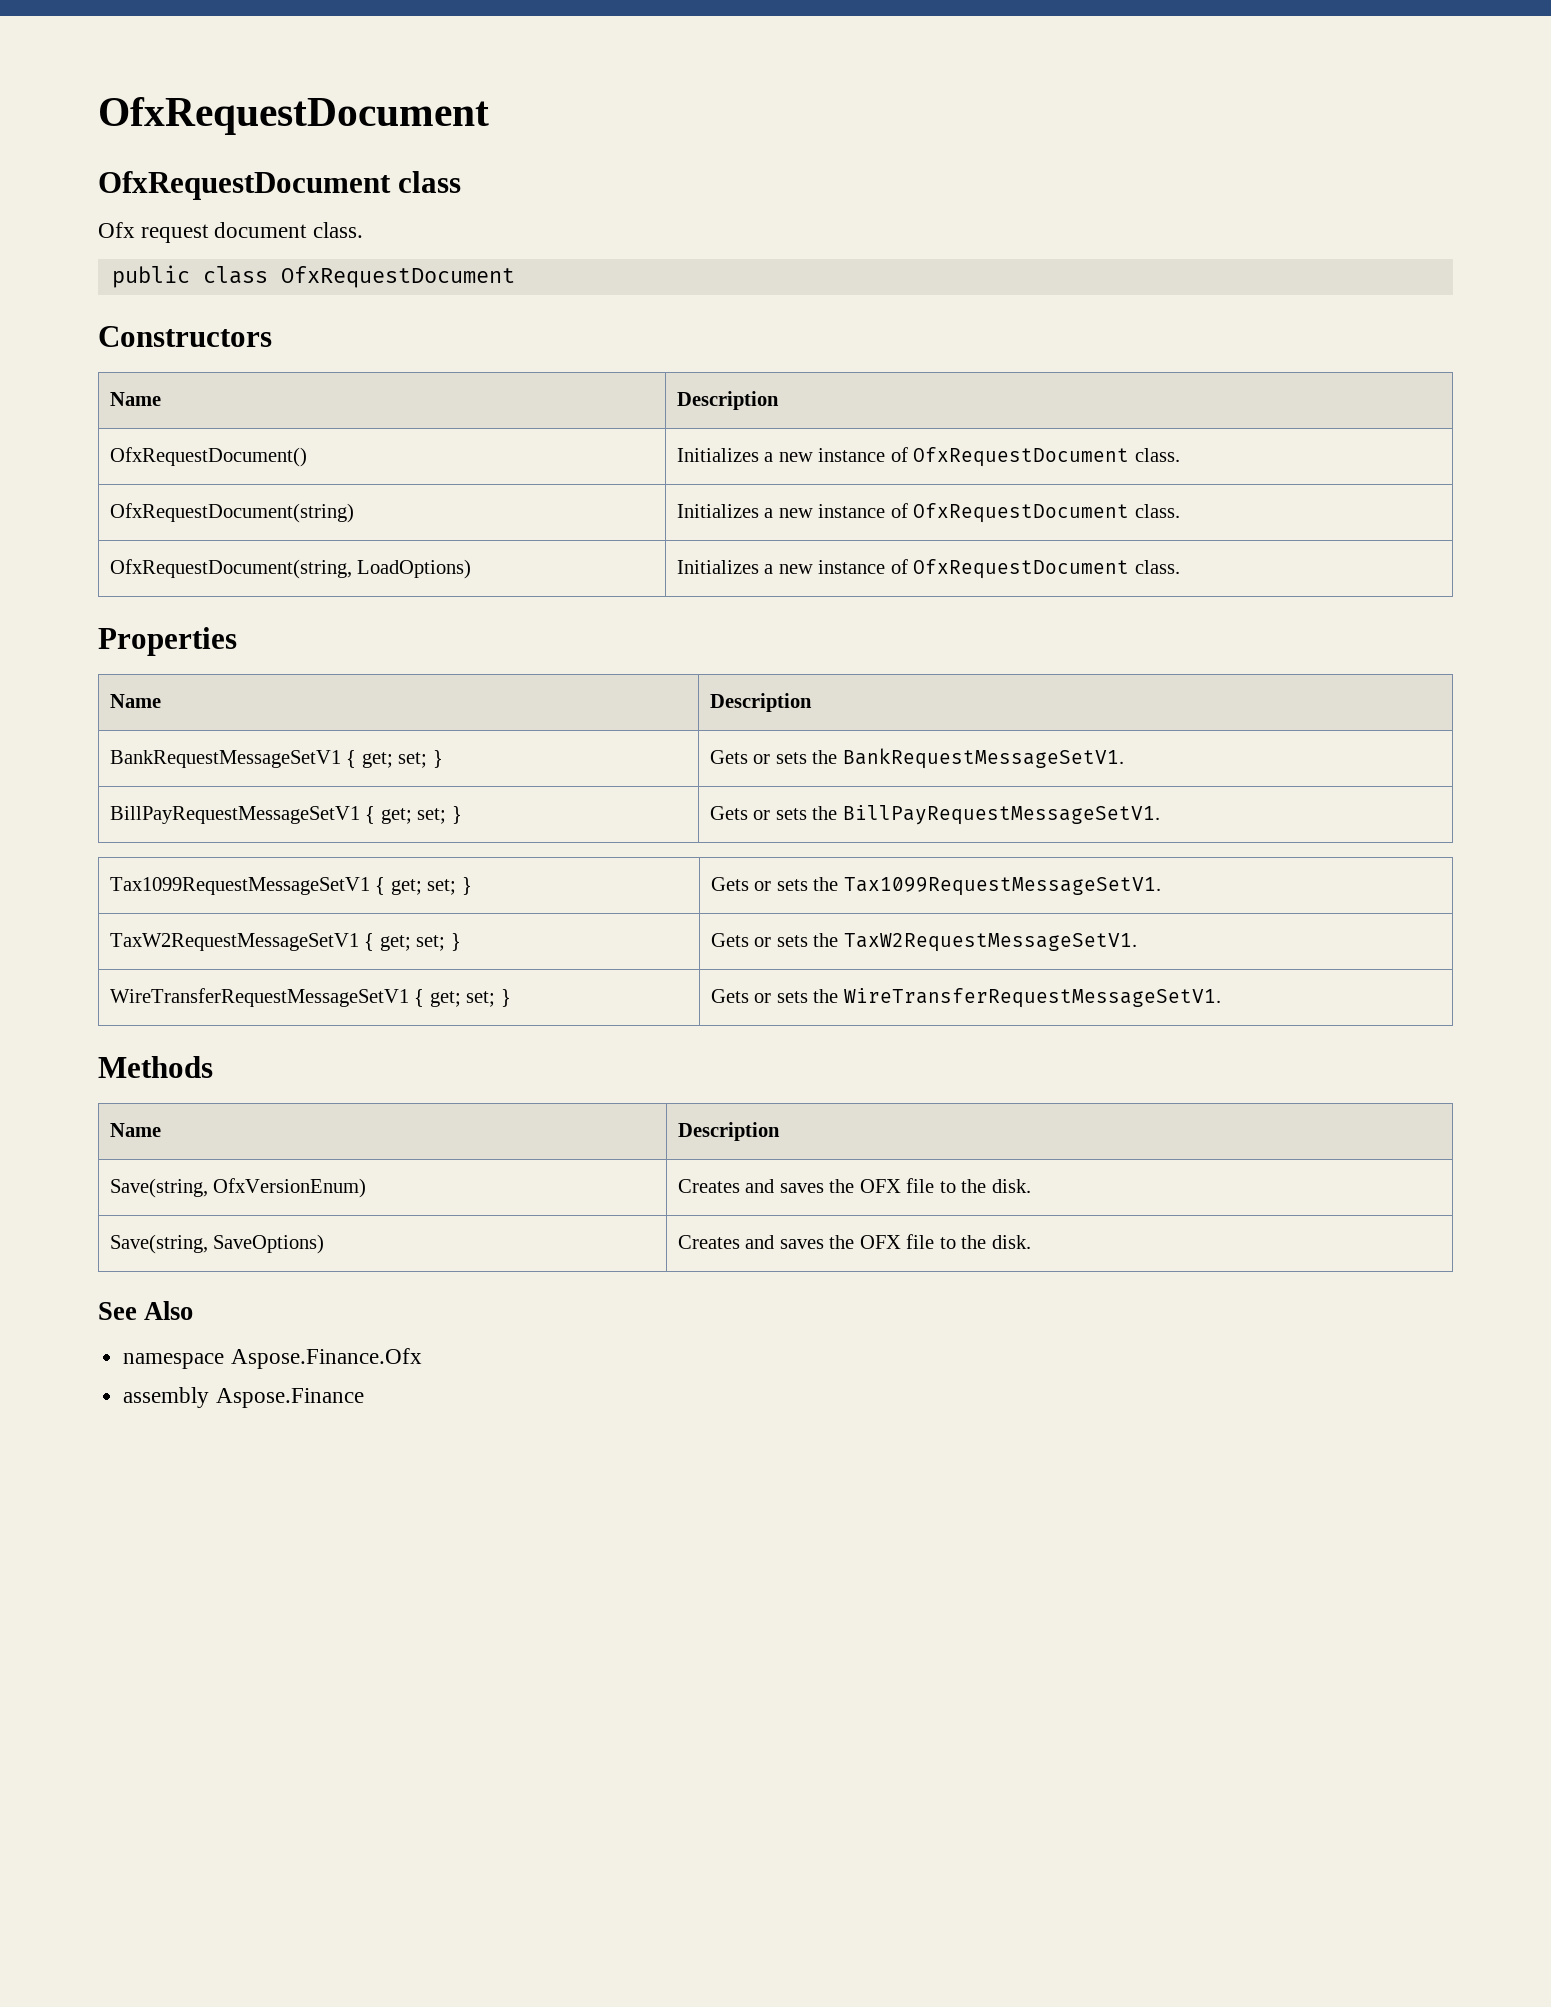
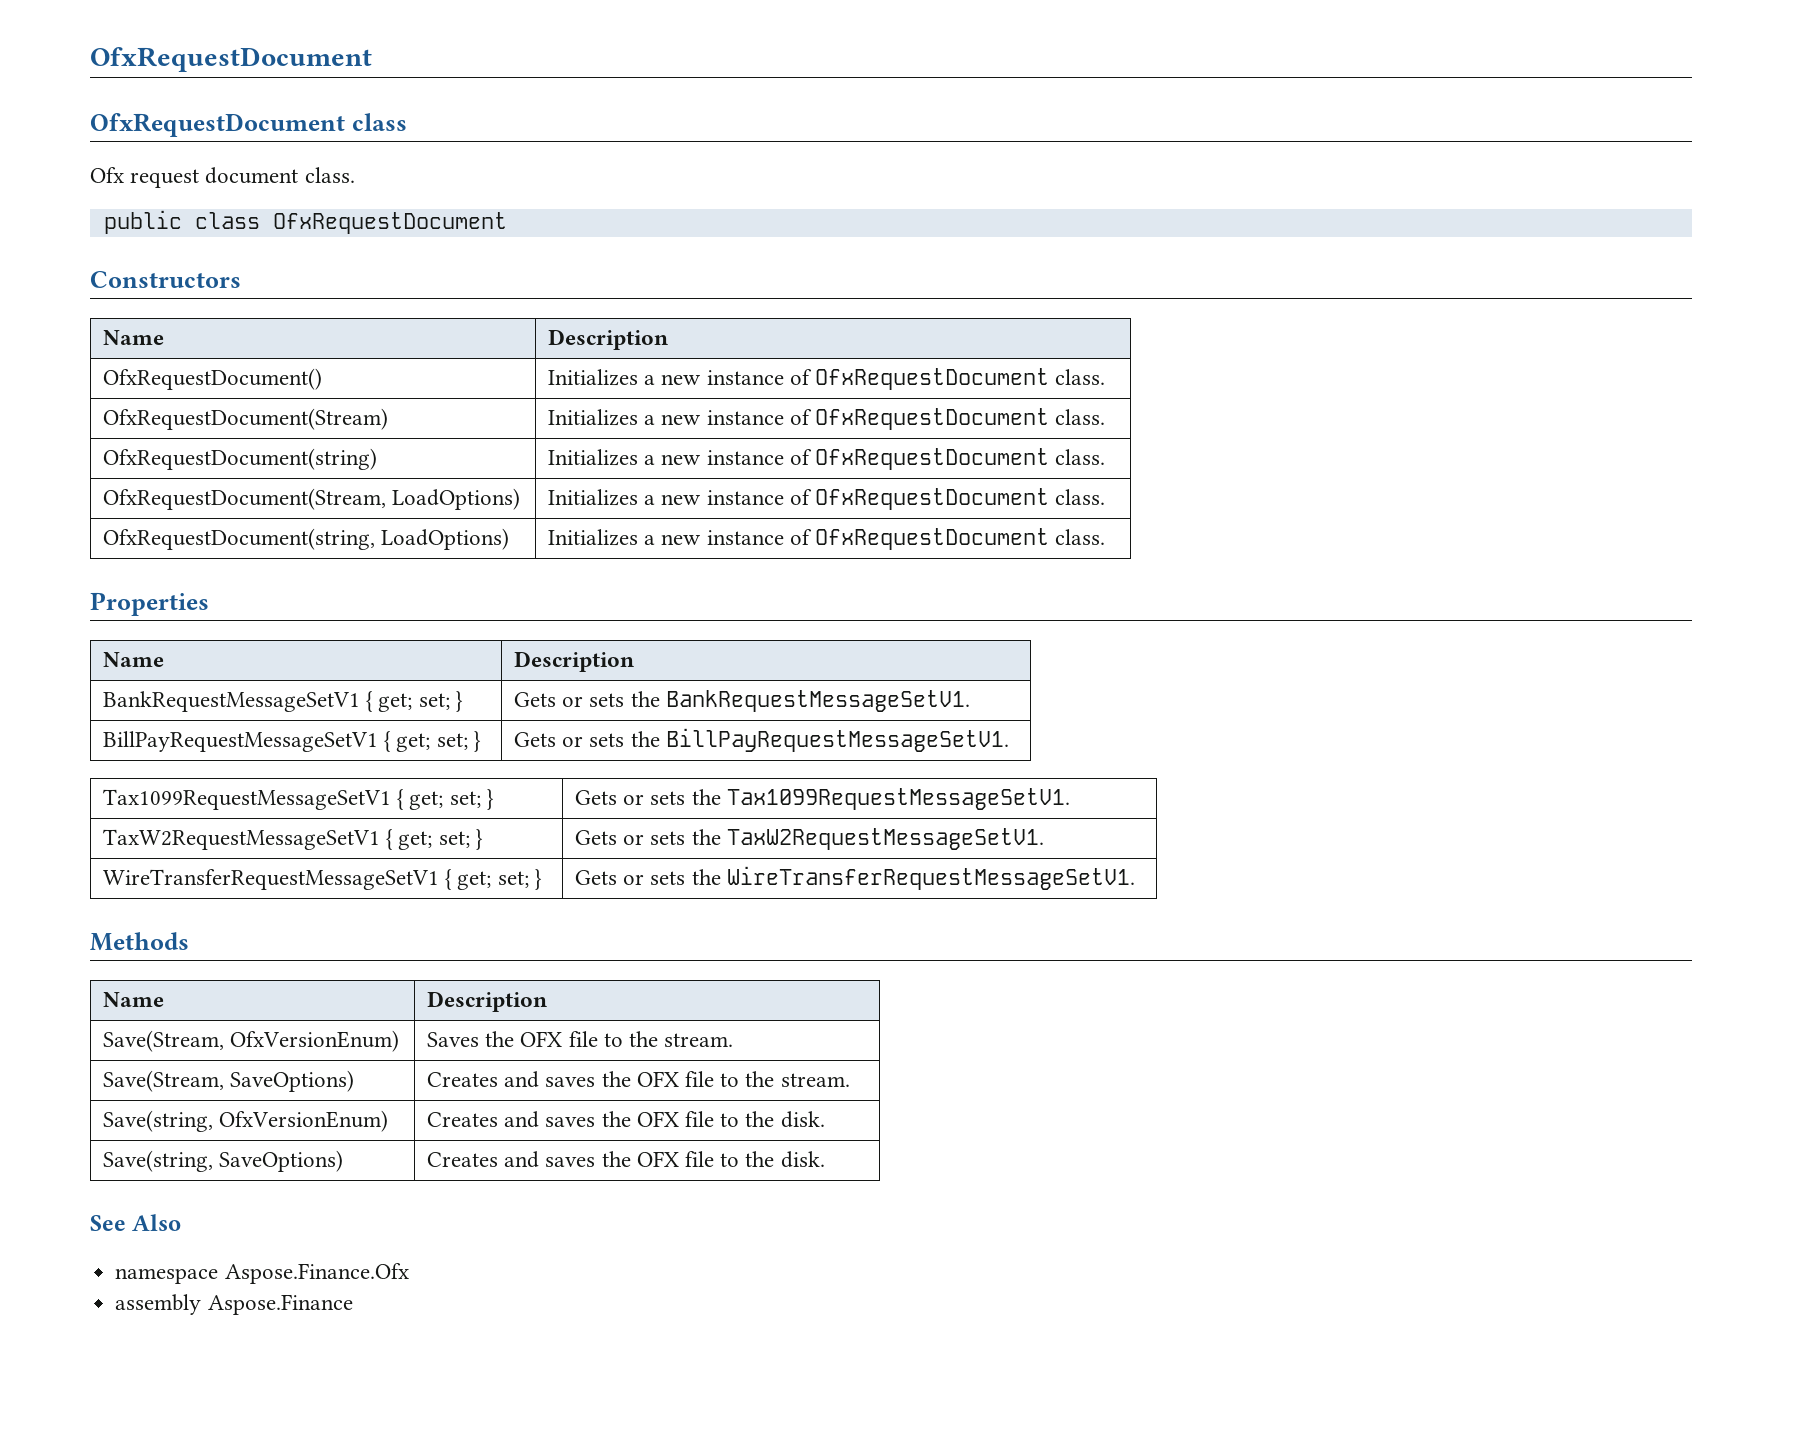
(1180, 455) none -> [102,408,388,430] [547,408,1106,430] // OfxRequestDocument(Stream) | Initializes a new instance of OfxRequestDocument class.
(1180, 511) none -> [102,488,521,510] [547,488,1106,510] // OfxRequestDocument(Stream, LoadOptions) | Initializes a new instance of OfxRequestDocument class.
(780, 1131) none -> [102,1030,400,1052] [426,1031,734,1047] [102,1070,355,1092] [426,1071,850,1088] // Save(Stream, OfxVersionEnum) | Saves the OFX file to the stream. // Save(Stream, SaveOptions) | Creates and saves the OFX file to the stream.

